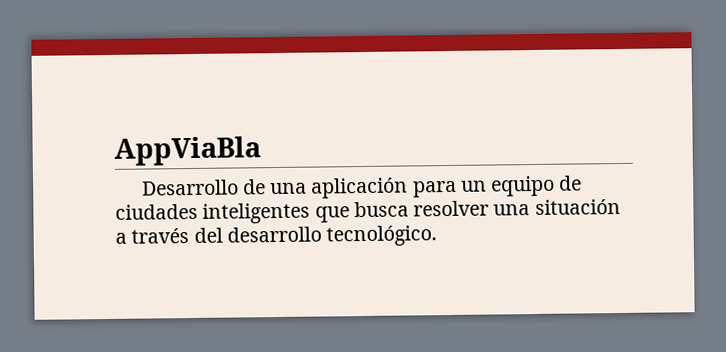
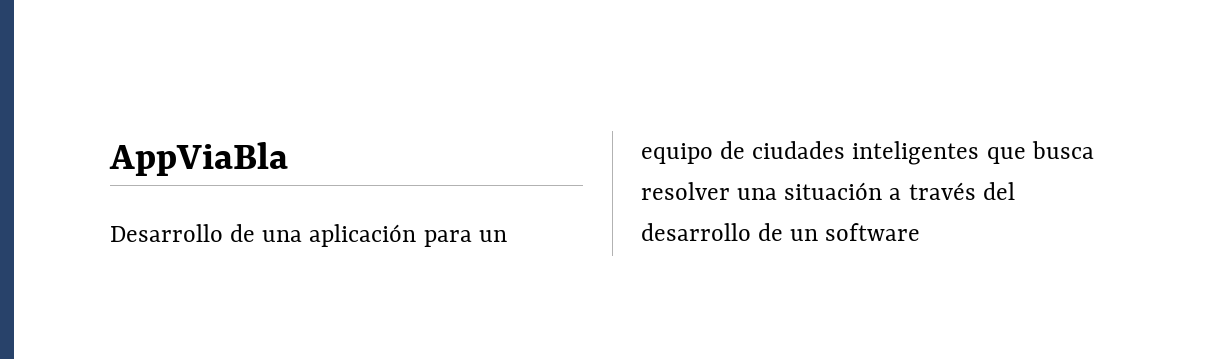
[326,225,438,247] tecnológico. -> [758,223,921,241] de un software

